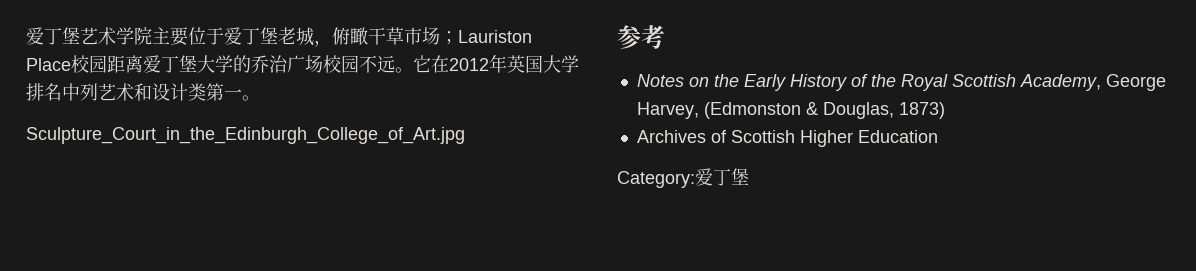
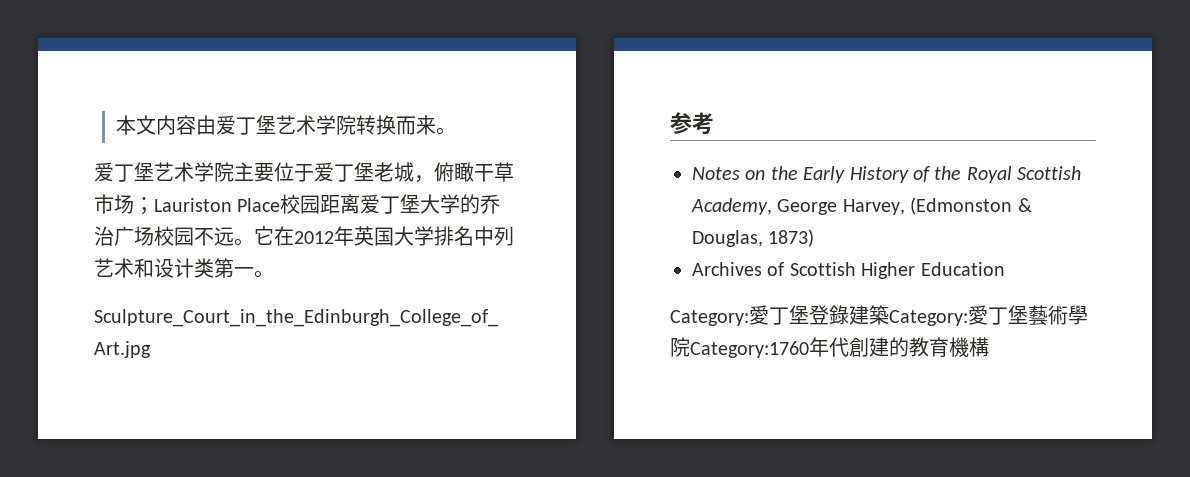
(26, 36) none -> [116,115,457,135] 本文内容由爱丁堡艺术学院转换而来。 //
[695,168,749,186] 爱丁堡 -> [749,305,1088,326] [670,337,989,358] 愛丁堡登錄建築Category:愛丁堡藝術學院Category:1760年代創建的教育機構

